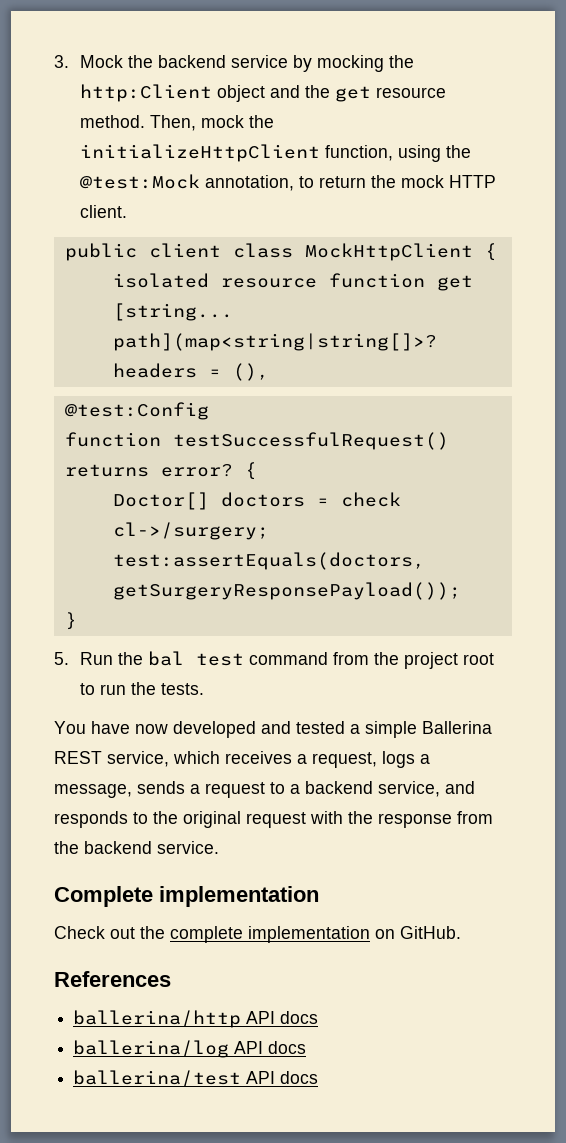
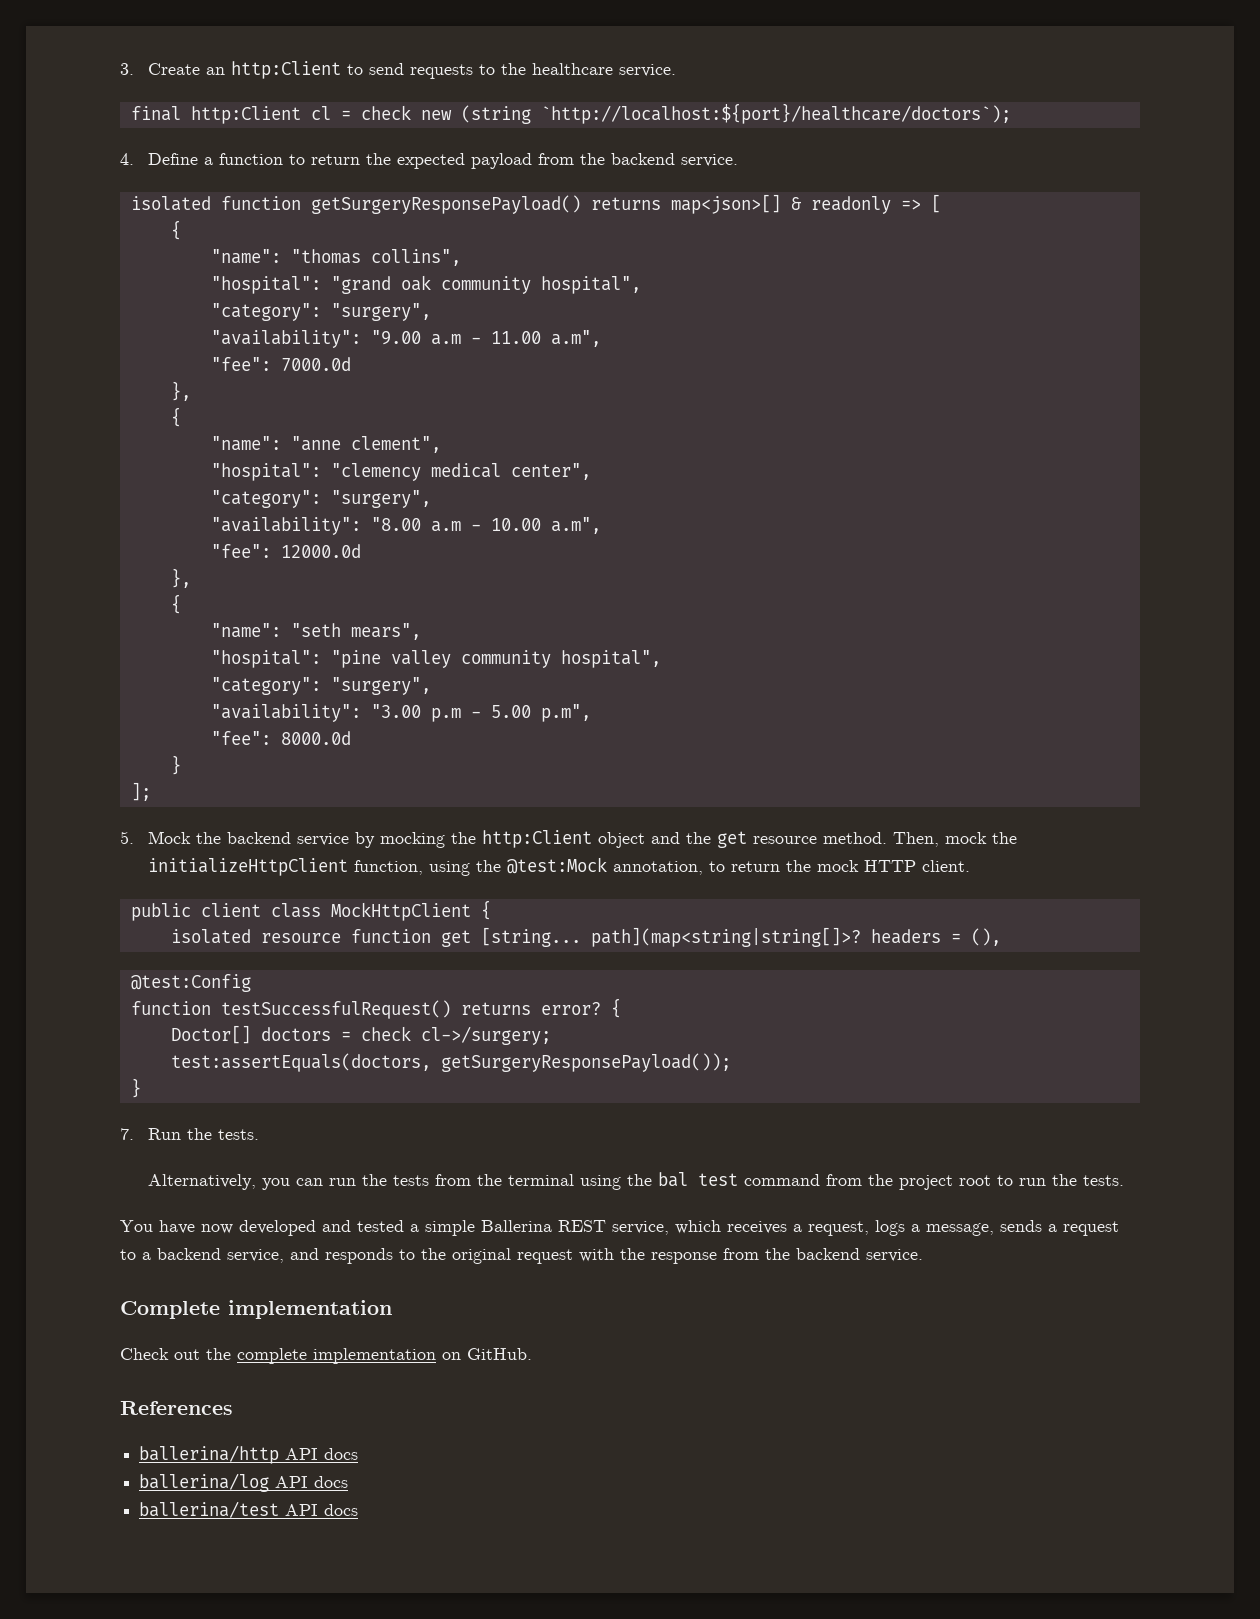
(69, 61) none -> [147,61,676,79] [130,103,1011,124] [120,153,738,169] [130,194,941,214] [170,220,181,240] [210,249,461,266] [210,275,641,294] [210,303,431,321] [210,330,601,348] [210,357,351,371] [170,381,191,401] [170,407,181,427] [210,436,441,453] [210,463,591,481] [210,490,431,508] [210,517,601,535] [210,544,361,558] [170,568,191,588] [170,594,181,614] [210,623,421,640] [210,650,661,668] [210,677,431,695] [210,704,591,722] [210,731,351,745] [170,755,181,775] [130,782,151,801] [120,831,134,844] Create an http:Client to send requests to the healthcare service. // final http:Client cl = check new (string `http://localhost:${port}/healthcare/doctors`); // 4. Define a function to return the expected payload from the backend service. // isolated function getSurgeryResponsePayload() returns map<json>[] & readonly => [ // { // "name": "thomas collins", // "hospital": "grand oak community hospital", // "category": "surgery", // "availability": "9.00 a.m - 11.00 a.m", // "fee": 7000.0d // }, // { // "name": "anne clement", // "hospital": "clemency medical center", // "category": "surgery", // "availability": "8.00 a.m - 10.00 a.m", // "fee": 12000.0d // }, // { // "name": "seth mears", // "hospital": "pine valley community hospital", // "category": "surgery", // "availability": "3.00 p.m - 5.00 p.m", // "fee": 8000.0d // } // ]; // 5.
[54,652,69,665] 5. -> [120,1128,134,1140] 7.
(143, 658) none -> [217,1129,259,1140] [147,1174,652,1190] tests. // Alternatively, you can run the tests from the terminal using the

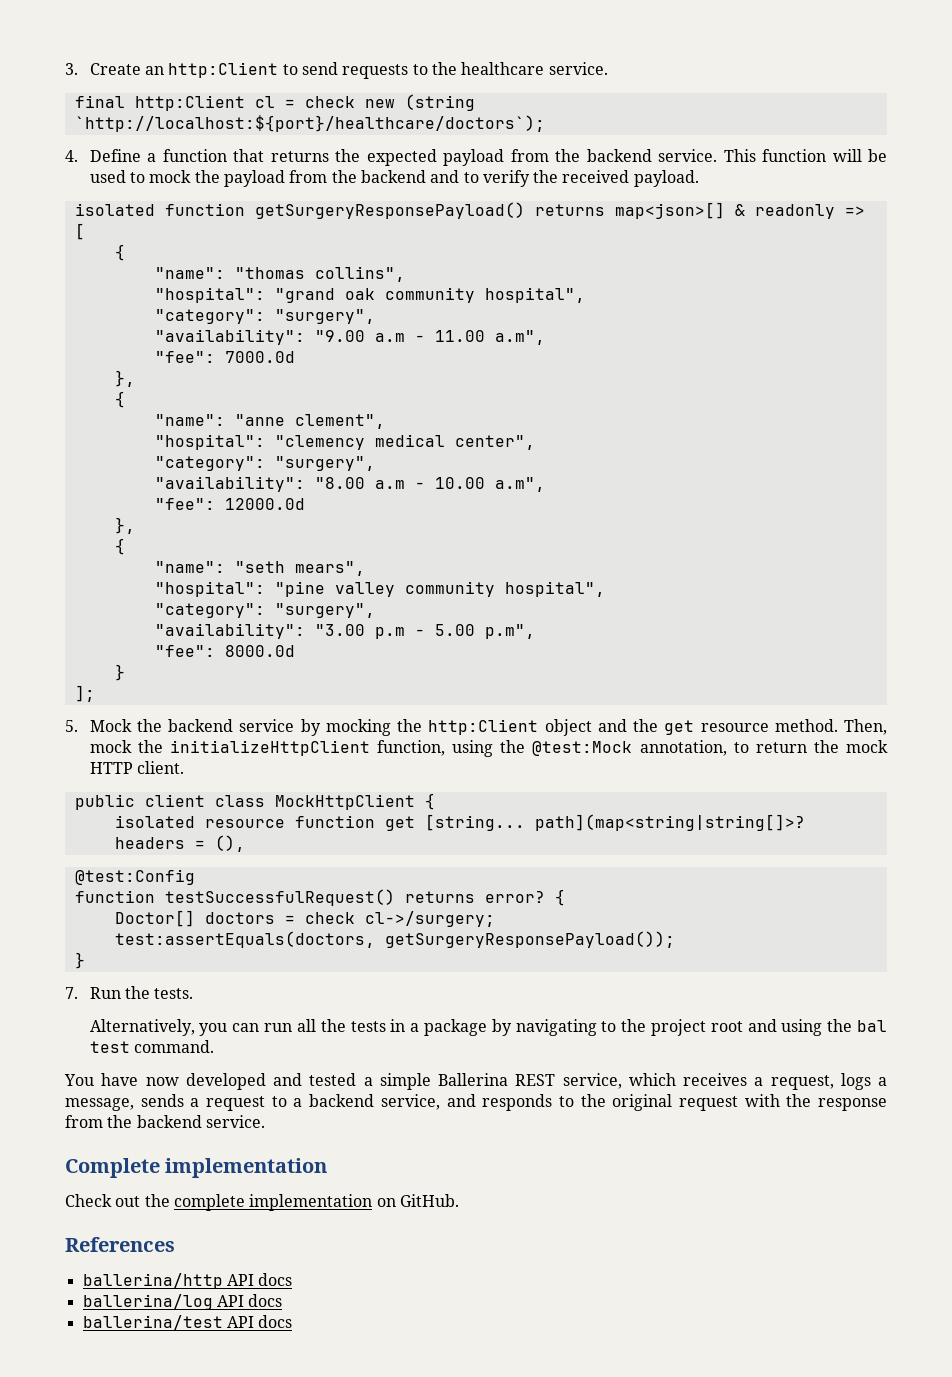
[288,154,360,165] to return -> [233,149,329,162] that returns
(738, 160) none -> [723,149,888,162] [89,170,699,187] This function will be used to mock the payload from the backend and to verify the received payload.
(356, 1182) none -> [296,1019,316,1032] all
[434,1172,1124,1190] from the terminal using the bal test command from the project root to run the tests. -> [390,1019,888,1036] [89,1040,214,1053] in a package by navigating to the project root and using the bal test command.

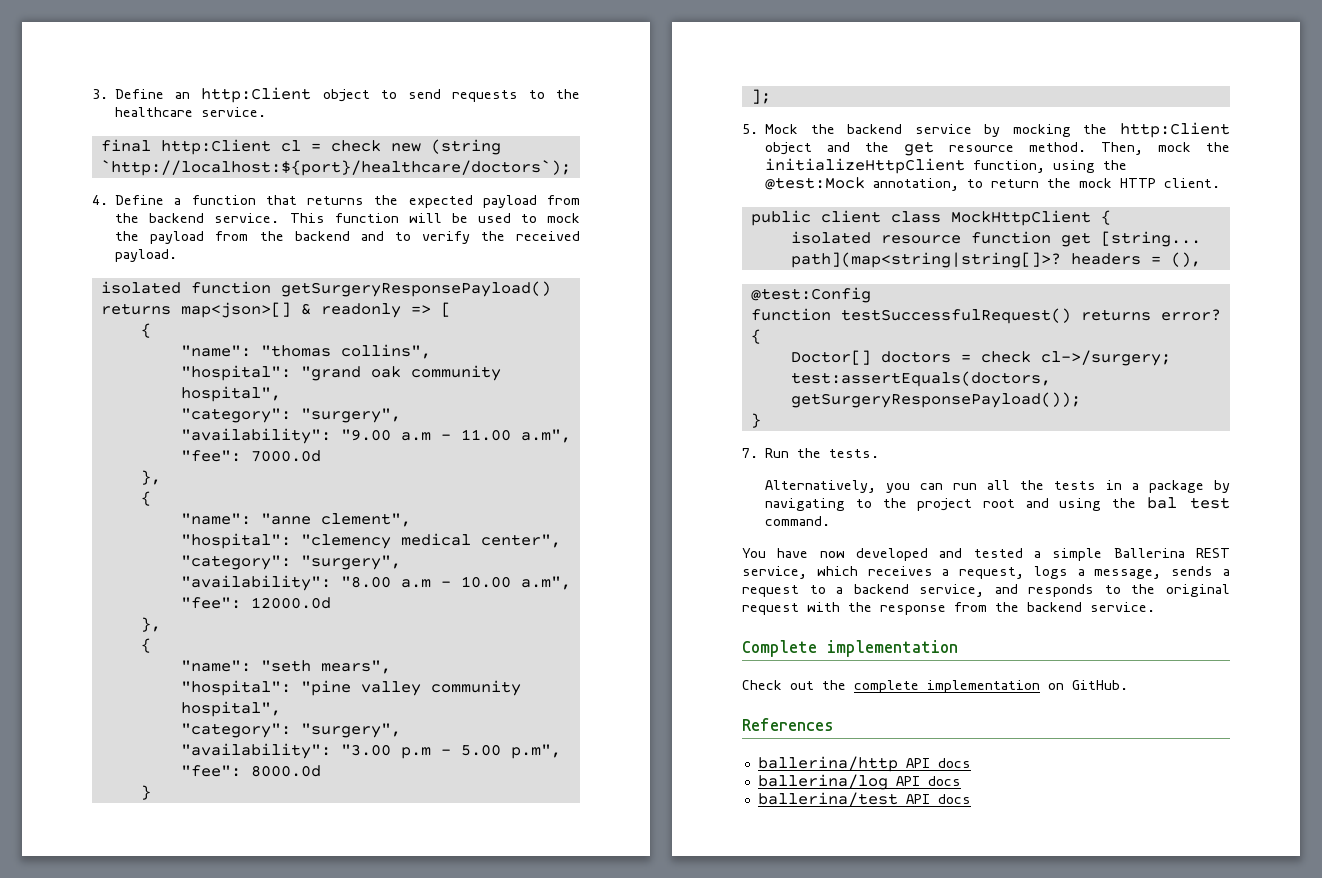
[89,63,141,75] Create -> [115,89,165,99] Define
(279, 70) none -> [322,89,370,102] object

